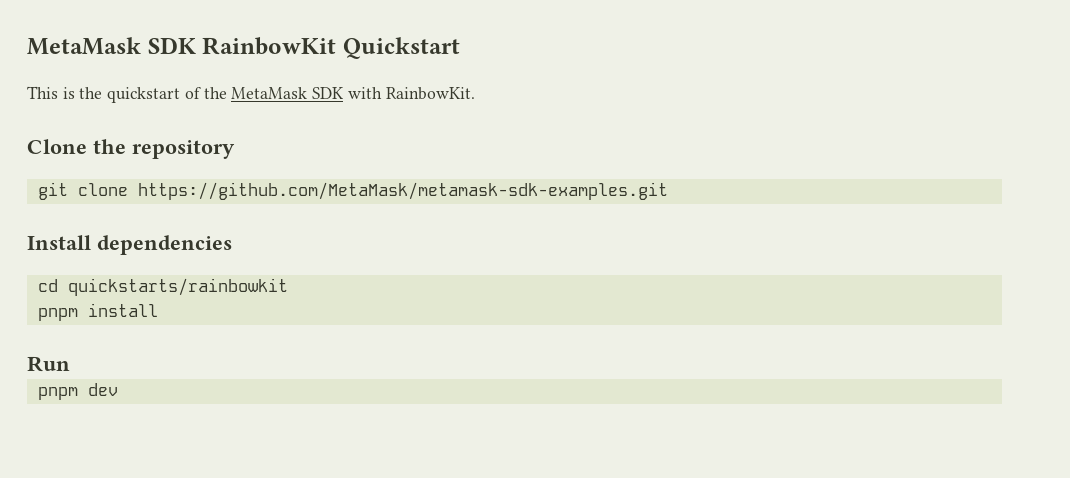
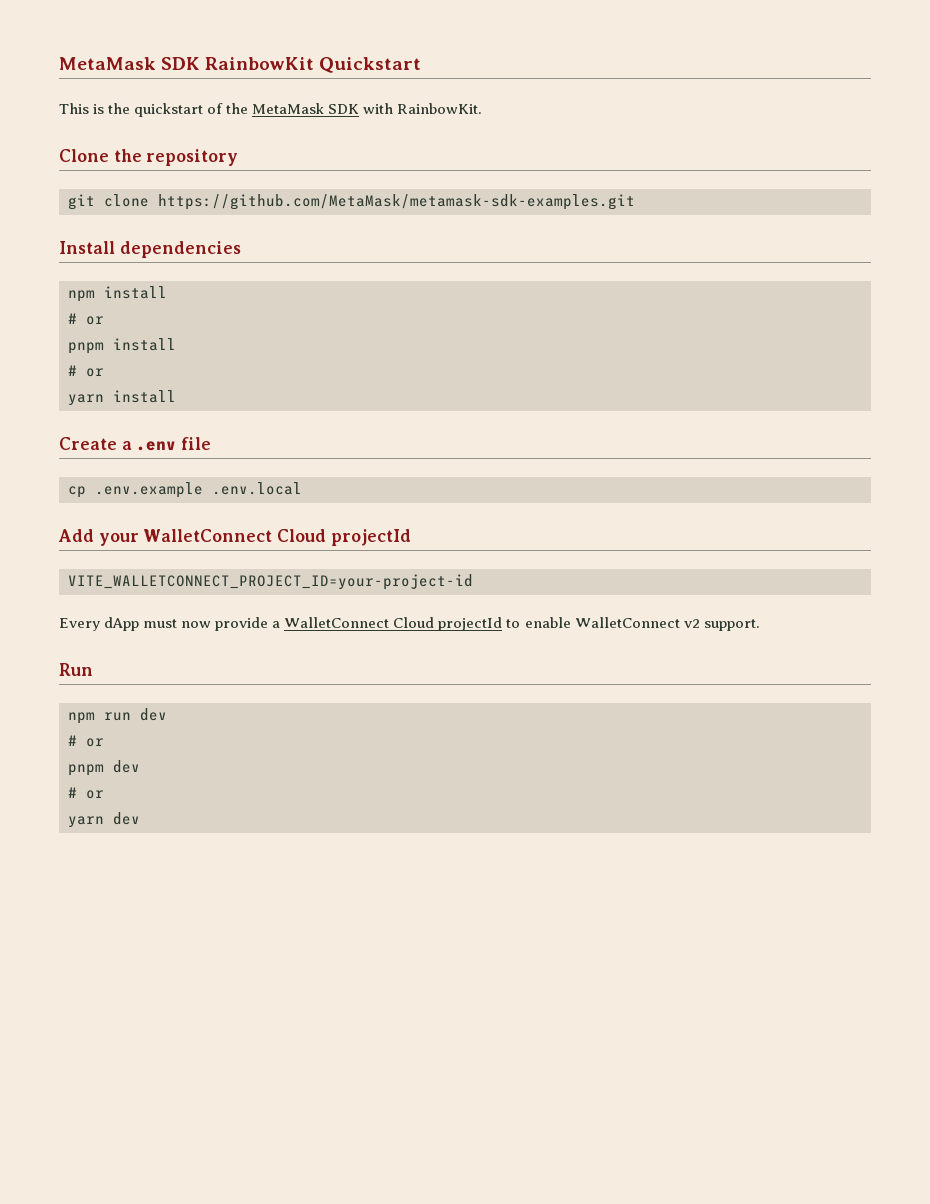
[37,278,288,296] [37,303,158,321] [27,356,70,372] [37,387,78,400] cd quickstarts/rainbowkit // pnpm install // Run // pnpm -> [68,286,167,302] [68,313,104,325] [68,338,176,354] [68,365,104,377] [68,390,176,406] [59,437,212,451] [68,482,302,498] [58,529,411,546] [68,574,473,590] [59,617,760,631] [59,663,93,676] [68,708,167,724] [68,735,104,747] [68,760,140,776] [68,787,104,799] [68,816,104,828] npm install // # or // pnpm install // # or // yarn install // Create a .env file // cp .env.example .env.local // Add your WalletConnect Cloud projectId // VITE_WALLETCONNECT_PROJECT_ID=your-project-id // Every dApp must now provide a WalletConnect Cloud projectId to enable WalletConnect v2 support. // Run // npm run dev // # or // pnpm dev // # or // yarn

